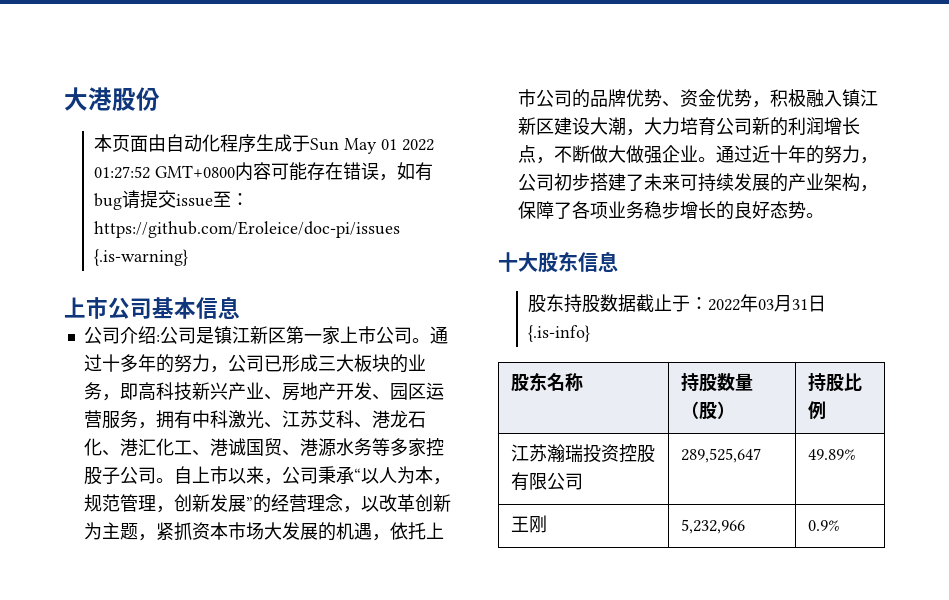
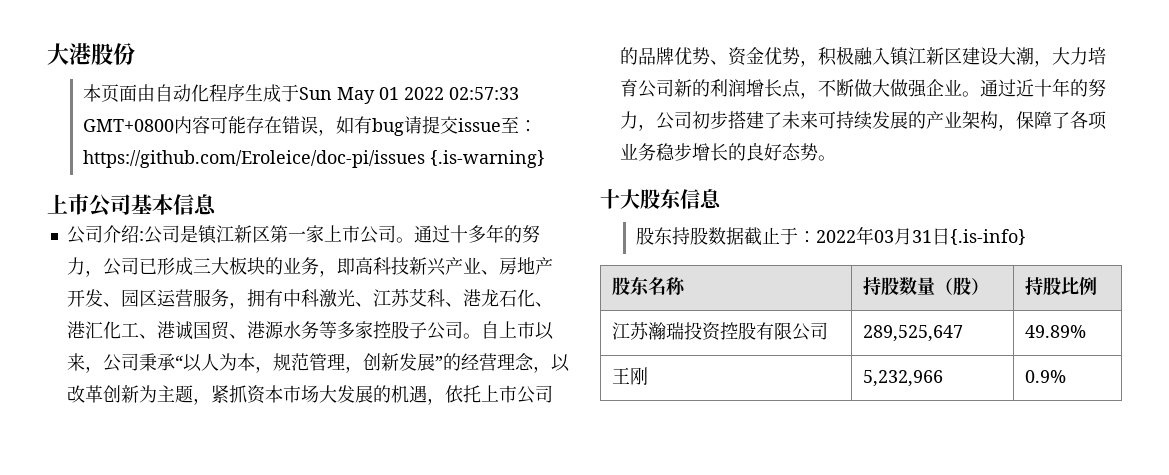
[94,166,151,179] 01:27:52 -> [448,87,519,100] 02:57:33

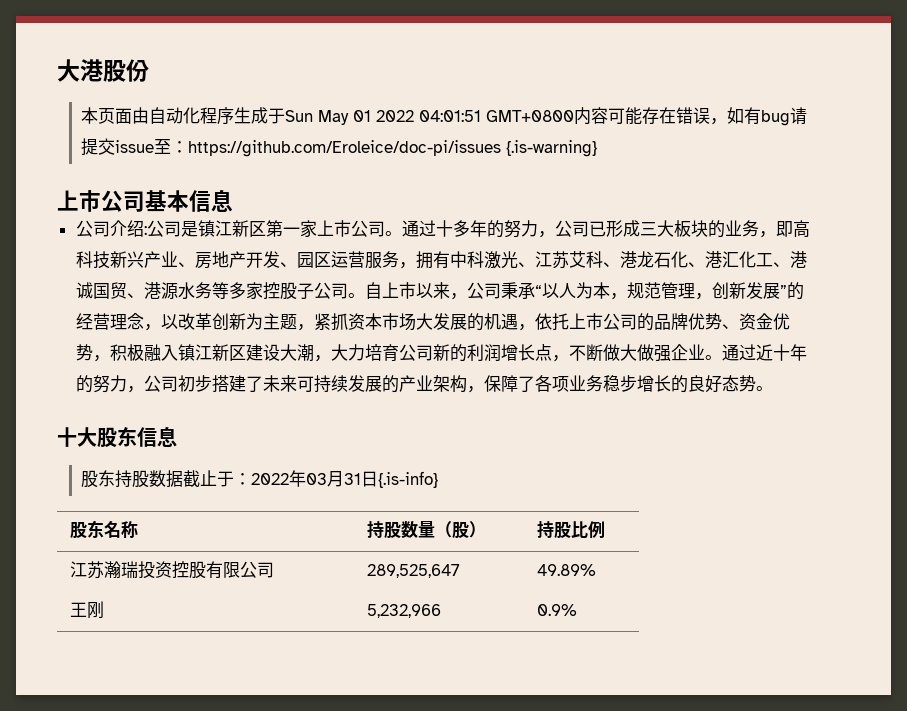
[448,87,519,100] 02:57:33 -> [419,110,482,122] 04:01:51

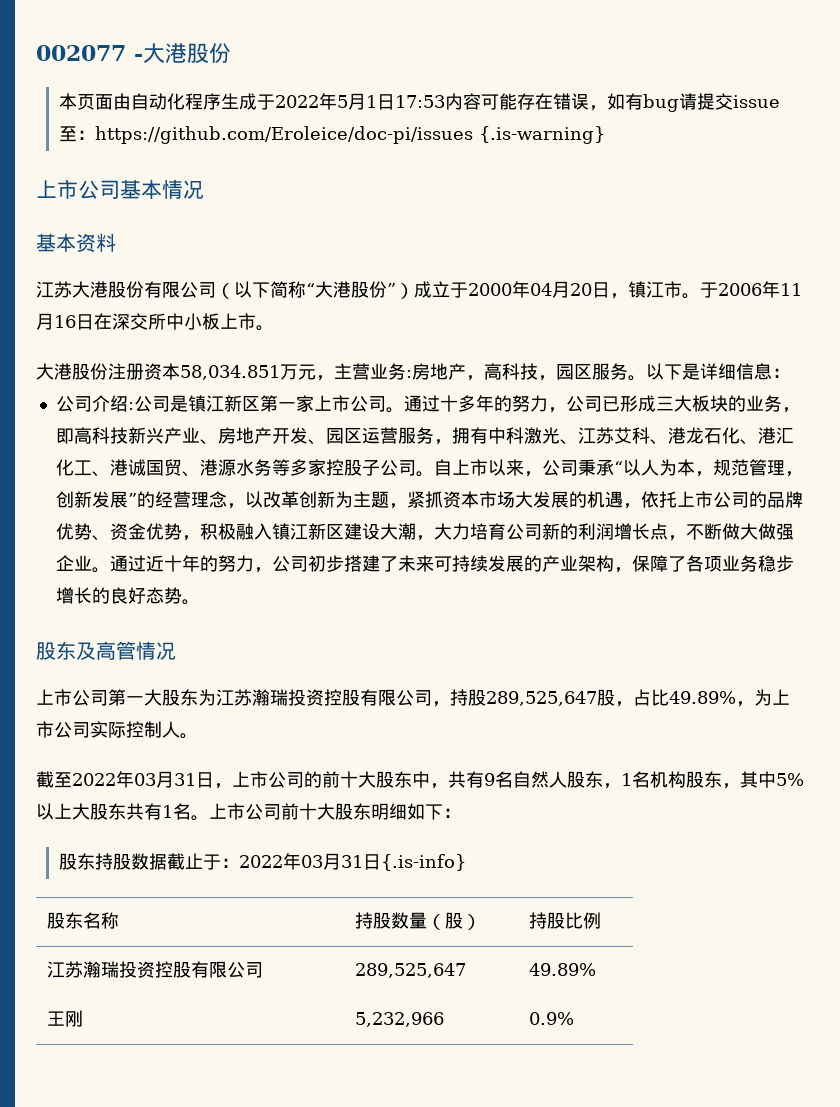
(57, 70) none -> [36,45,143,61] 002077 -
[285,110,575,125] Sun May 01 2022 04:01:51 GMT+0800 -> [274,93,445,110] 2022年5月1日17:53
[189,189,233,212] 信息 -> [162,180,204,199] [36,233,116,253] [36,281,802,299] [36,313,274,331] [36,363,790,381] 情况 // 基本资料 // 江苏大港股份有限公司（以下简称“大港股份”）成立于2000年04月20日，镇江市。于2006年11月16日在深交所中小板上市。 // 大港股份注册资本58,034.851万元，主营业务:房地产，高科技，园区服务。以下是详细信息：
[57,426,177,448] 十大股东信息 -> [36,641,176,660] [36,689,790,707] [36,721,198,739] [36,771,804,789] [36,803,461,821] 股东及高管情况 // 上市公司第一大股东为江苏瀚瑞投资控股有限公司，持股289,525,647股，占比49.89%，为上市公司实际控制人。 // 截至2022年03月31日，上市公司的前十大股东中，共有9名自然人股东，1名机构股东，其中5%以上大股东共有1名。上市公司前十大股东明细如下：

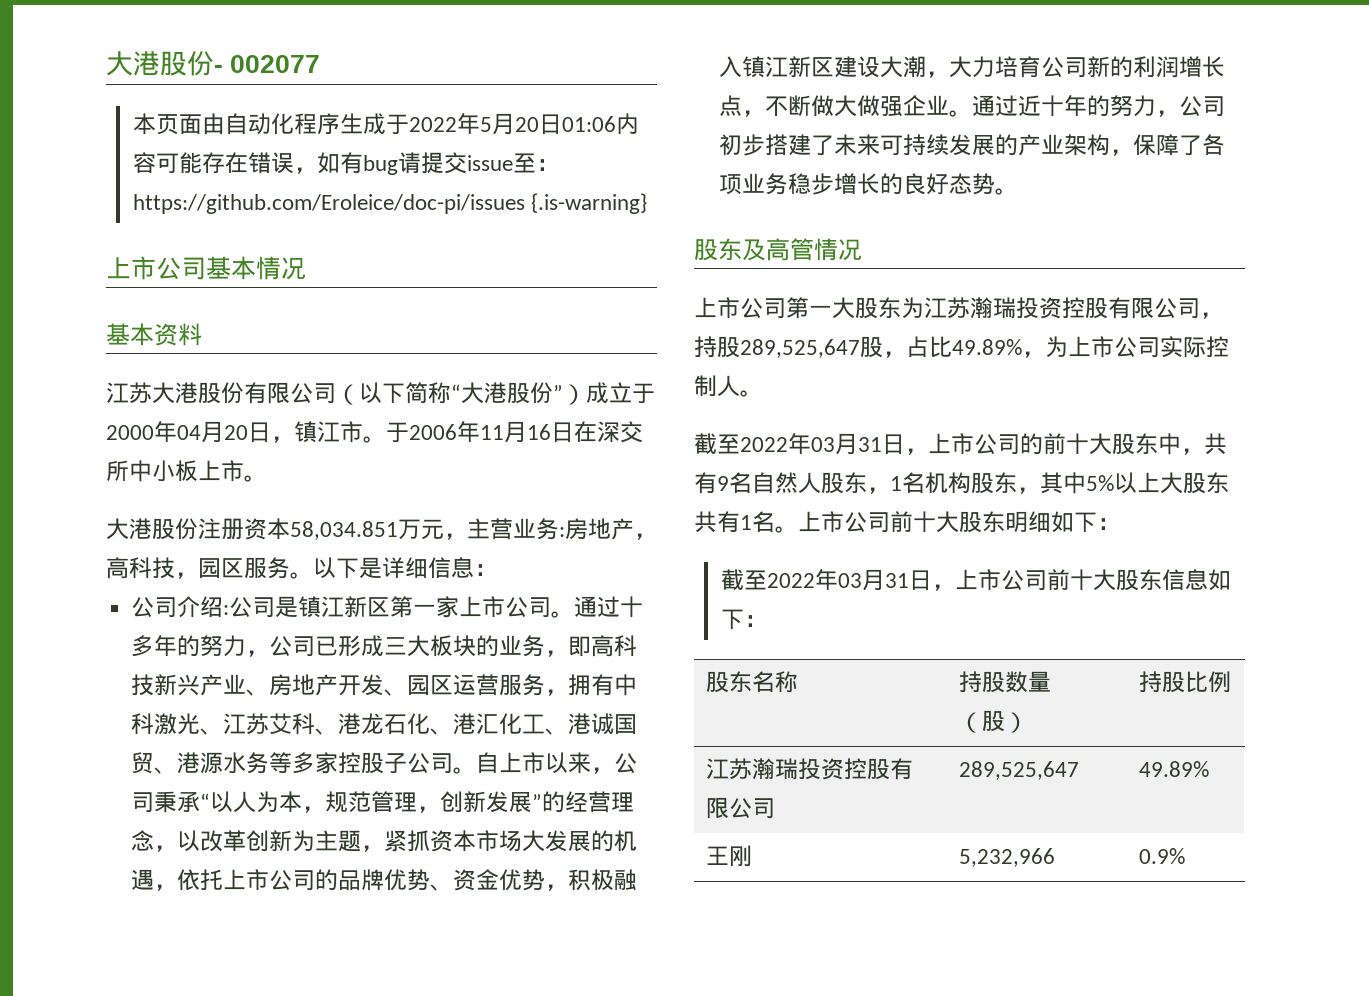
[36,43,231,64] 002077 -大港股份 -> [106,51,321,76] 大港股份- 002077
[365,94,445,110] 1日17:53 -> [514,114,616,135] 20日01:06
[58,853,466,871] 股东持股数据截止于：2022年03月31日{.is-info} -> [720,569,1231,591] [720,609,767,630] 截至2022年03月31日，上市公司前十大股东信息如下：

